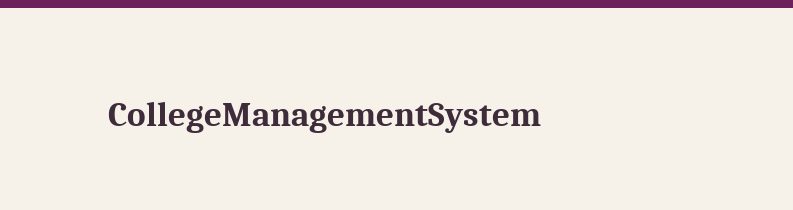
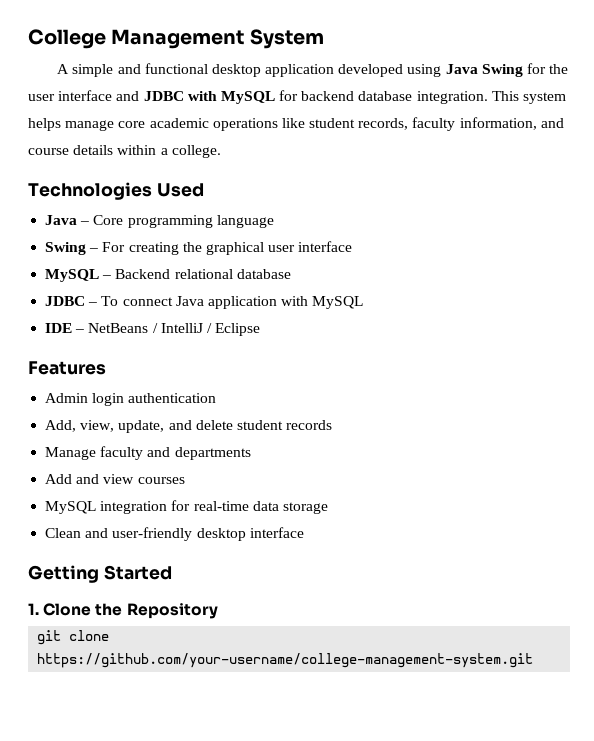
[108,101,541,133] CollegeManagementSystem -> [28,29,324,49] [57,63,569,77] [28,90,567,104] [28,117,564,131] [28,145,221,158] [28,182,204,200] [45,215,274,228] [45,241,353,255] [45,269,291,282] [45,296,364,309] [45,323,261,336] [28,361,106,375] [45,393,217,406] [45,420,333,433] [45,446,251,460] [45,474,185,484] [45,500,328,514] [45,527,304,541] [28,565,172,583] [28,603,218,619] [37,630,110,645] [37,653,534,668] College Management System // A simple and functional desktop application developed using Java Swing for the user interface and JDBC with MySQL for backend database integration. This system helps manage core academic operations like student records, faculty information, and course details within a college. // Technologies Used // Java – Core programming language // Swing – For creating the graphical user interface // MySQL – Backend relational database // JDBC – To connect Java application with MySQL // IDE – NetBeans / IntelliJ / Eclipse // Features // Admin login authentication // Add, view, update, and delete student records // Manage faculty and departments // Add and view courses // MySQL integration for real-time data storage // Clean and user-friendly desktop interface // Getting Started // 1. Clone the Repository // git clone https://github.com/your-username/college-management-system.git

